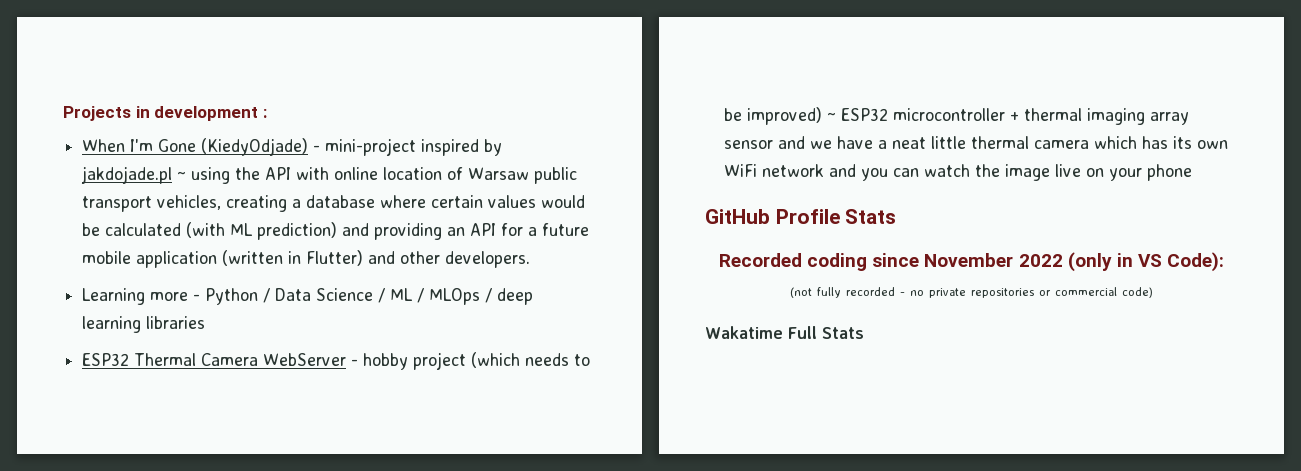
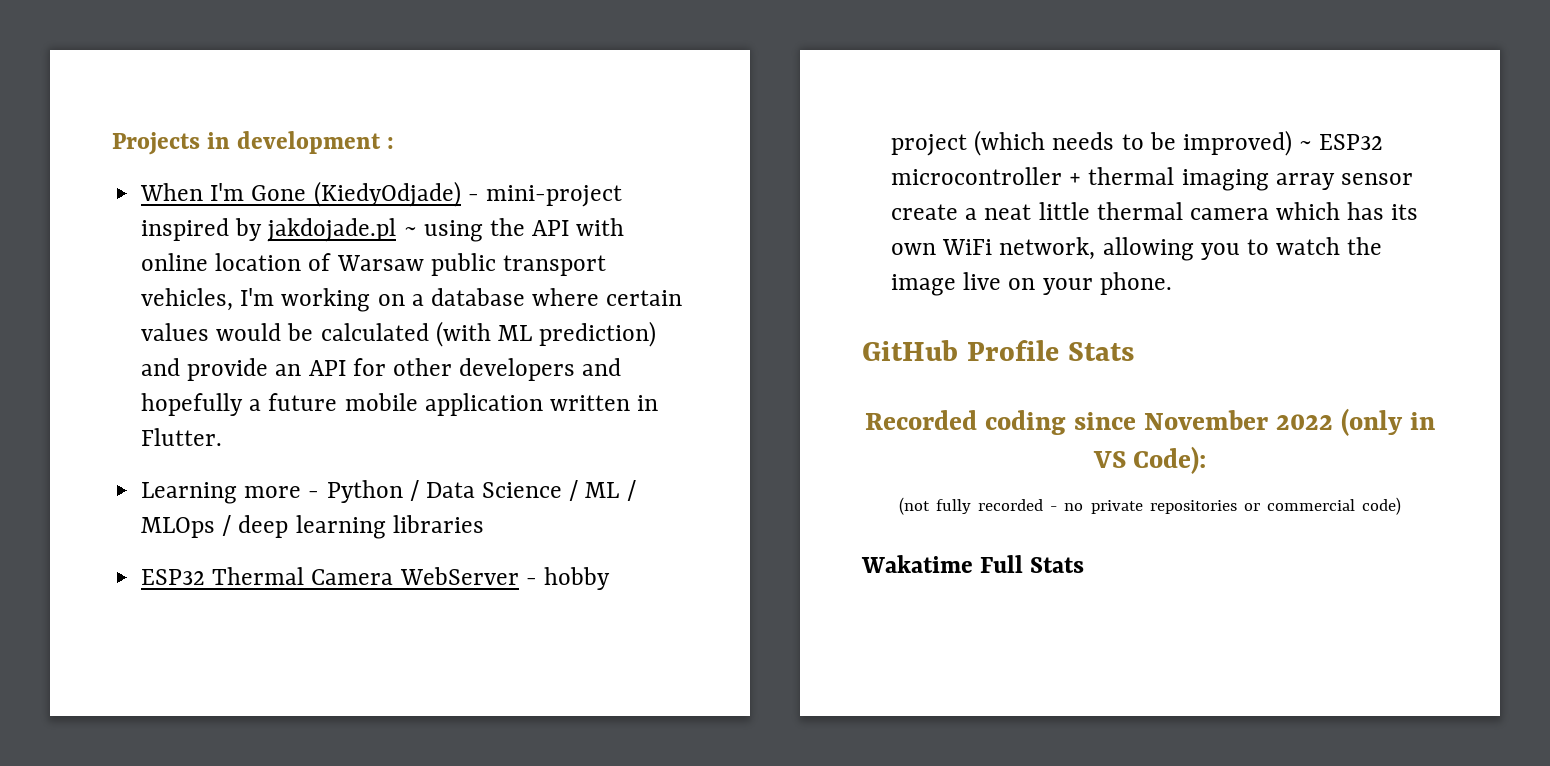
[226,195,288,212] creating -> [240,288,405,312] I'm working on
[374,223,443,240] providing -> [187,358,269,381] provide
[528,223,590,236] [82,250,531,268] a future mobile application (written in Flutter) and other developers. -> [392,358,622,381] [141,393,659,416] [141,428,223,446] other developers and hopefully a future mobile application written in Flutter.
[778,136,874,149] and we have -> [891,204,959,220] create
[762,164,920,181] network and you can -> [999,237,1269,261] network, allowing you to
[1147,164,1193,181] phone -> [1099,272,1172,295] phone.

